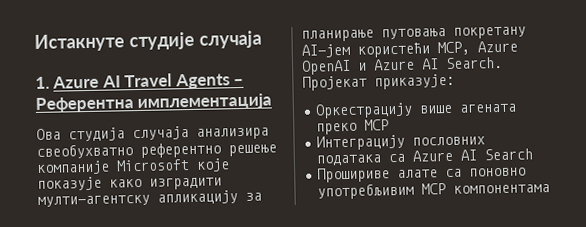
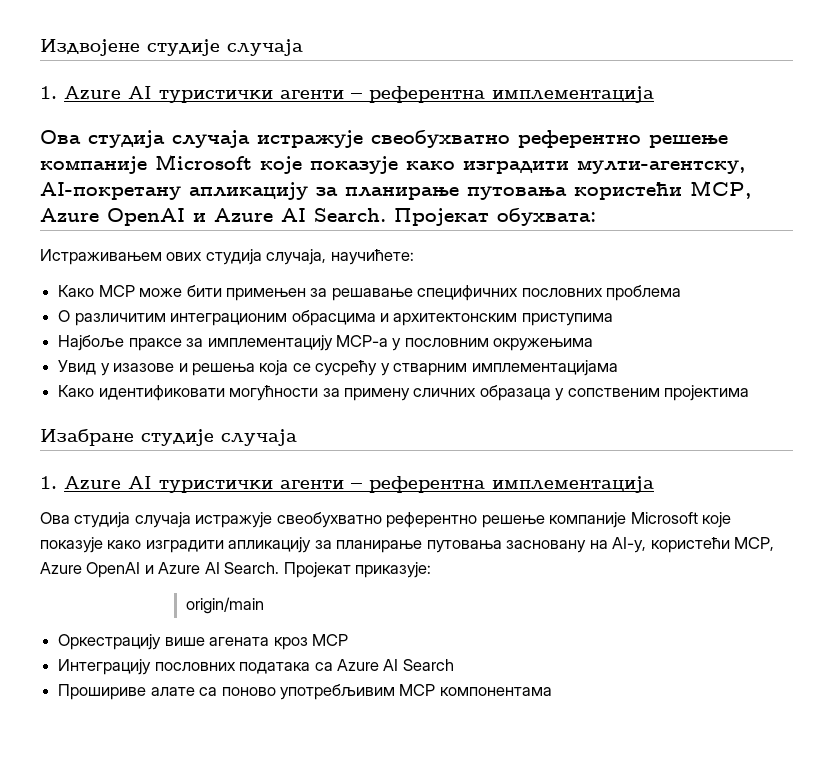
[34,30,262,52] [35,73,245,90] [35,93,273,113] [36,126,269,142] [36,142,277,159] [36,158,230,175] [37,176,222,191] [37,190,262,207] [301,26,526,42] [301,43,350,58] Истакнуте студије случаја // 1. Azure AI Travel Agents – Референтна имплементација // Ова студија случаја анализира свеобухватно референтно решење компаније Microsoft које показује како изградити мулти-агентску апликацију за планирање путовања покретану AI-јем -> [40,39,303,56] [40,86,654,103] [40,130,728,148] [40,154,745,174] [40,180,751,200] [40,208,596,226] [40,249,414,265] [58,285,682,301] [58,310,613,326] [58,335,594,351] [58,360,618,376] [58,385,750,401] [40,429,297,446] [40,476,654,493] [40,512,732,528] [40,537,647,553] Издвојене студије случаја // 1. Azure AI туристички агенти – референтна имплементација // Ова студија случаја истражује свеобухватно референтно решење компаније Microsoft које показује како изградити мулти-агентску, AI-покретану апликацију за планирање путовања користећи MCP, Azure OpenAI и Azure AI Search. Пројекат обухвата: // Истраживањем ових студија случаја, научићете: // Како MCP може бити примењен за решавање специфичних пословних проблема // О различитим интеграционим обрасцима и архитектонским приступима // Најбоље праксе за имплементацију MCP-а у пословним окружењима // Увид у изазове и решења која се сусрећу у стварним имплементацијама // Како идентификовати могућности за примену сличних образаца у сопственим пројектима // Изабране студије случаја // 1. Azure AI туристички агенти – референтна имплементација // Ова студија случаја истражује свеобухватно референтно решење компаније Microsoft које показује како изградити апликацију за планирање путовања засновану на AI-у,
(455, 81) none -> [185,597,264,614] // origin/main
[316,122,358,135] преко -> [273,637,308,650] кроз
[469,167,527,177] поновно -> [221,687,276,696] поново

